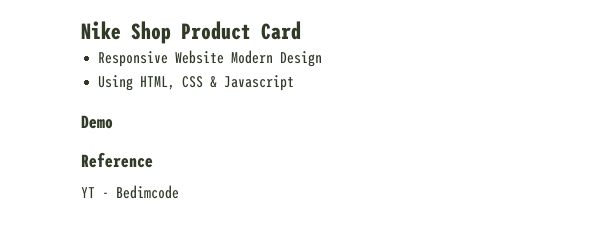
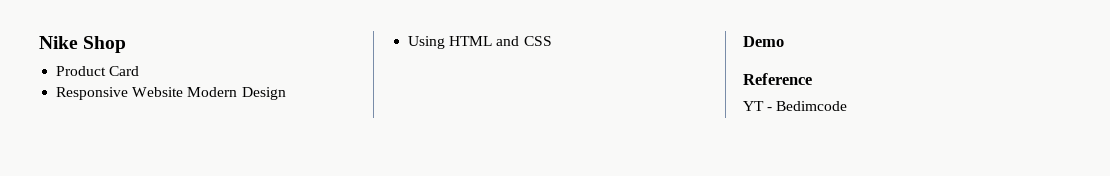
(171, 32) none -> (127, 44) //
[140,76,176,90] HTML, -> [449,36,520,46] HTML and
[210,75,295,91] & Javascript -> (552, 41) none

